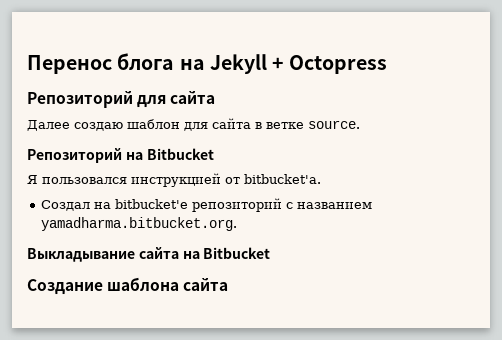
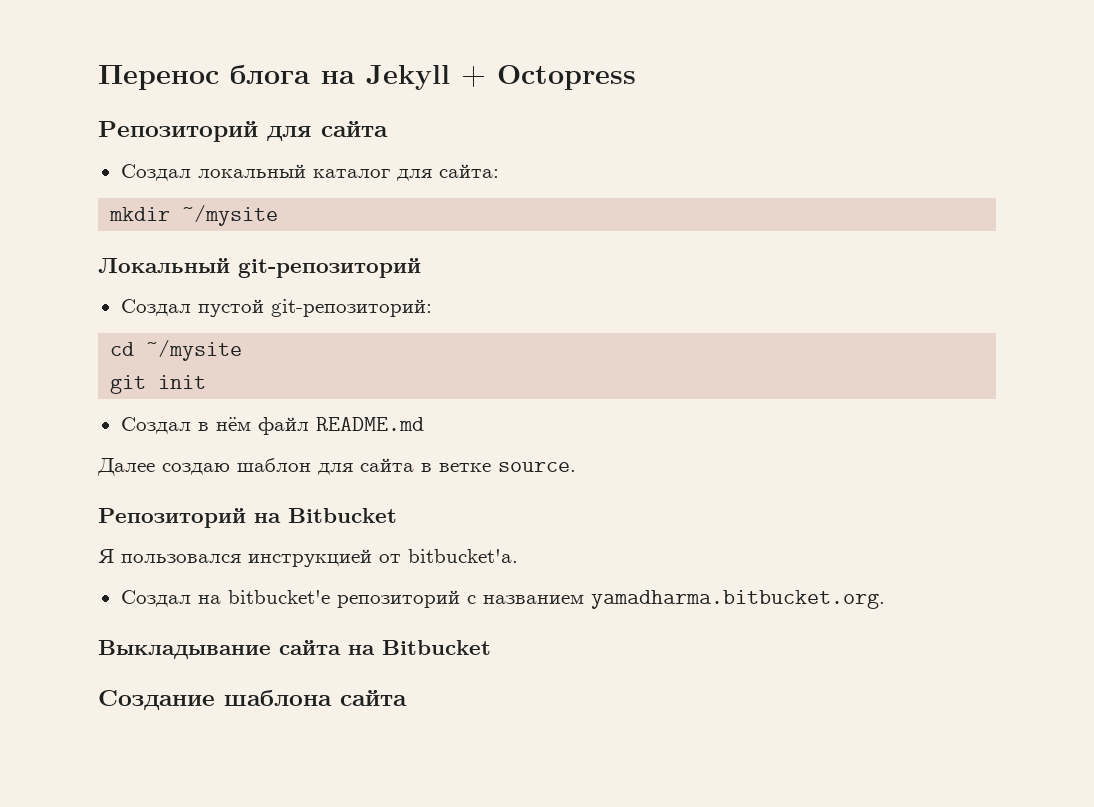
(216, 97) none -> [120,164,499,181] [109,205,279,226] [98,258,421,278] [120,299,432,317] [110,340,243,361] [110,375,207,394] [120,417,424,435] // Создал локальный каталог для сайта: // mkdir ~/mysite // Локальный git-репозиторий // Создал пустой git-репозиторий: // cd ~/mysite // git init // Создал в нём файл README.md

